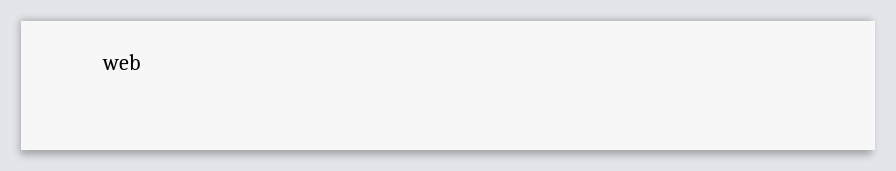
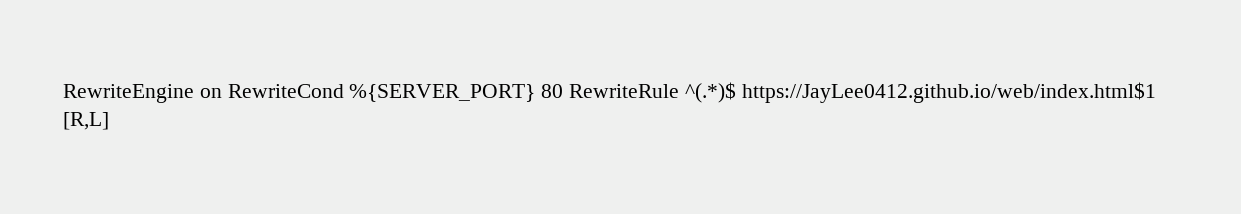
[102,54,140,70] web -> [63,82,1156,103] [63,112,109,130] RewriteEngine on RewriteCond %{SERVER_PORT} 80 RewriteRule ^(.*)$ https://JayLee0412.github.io/web/index.html$1 [R,L]

